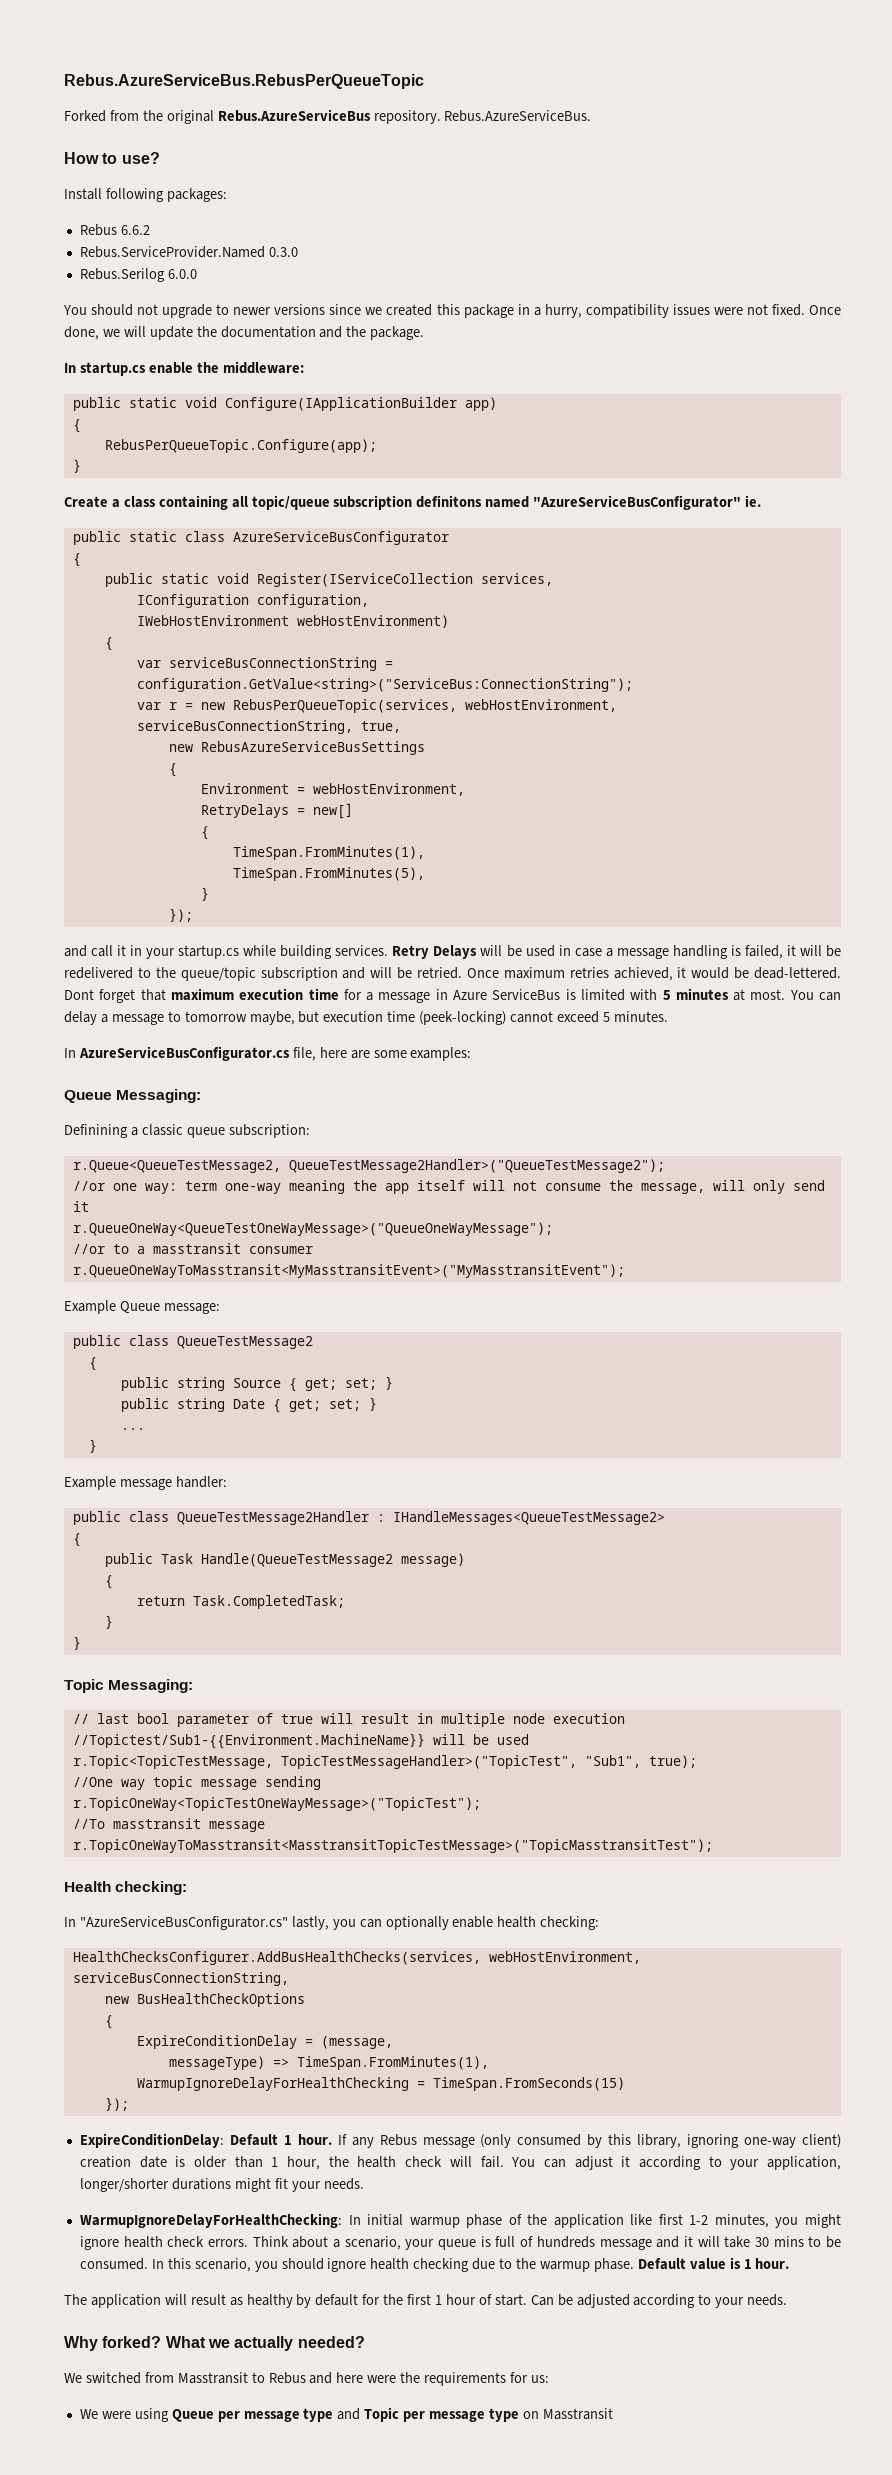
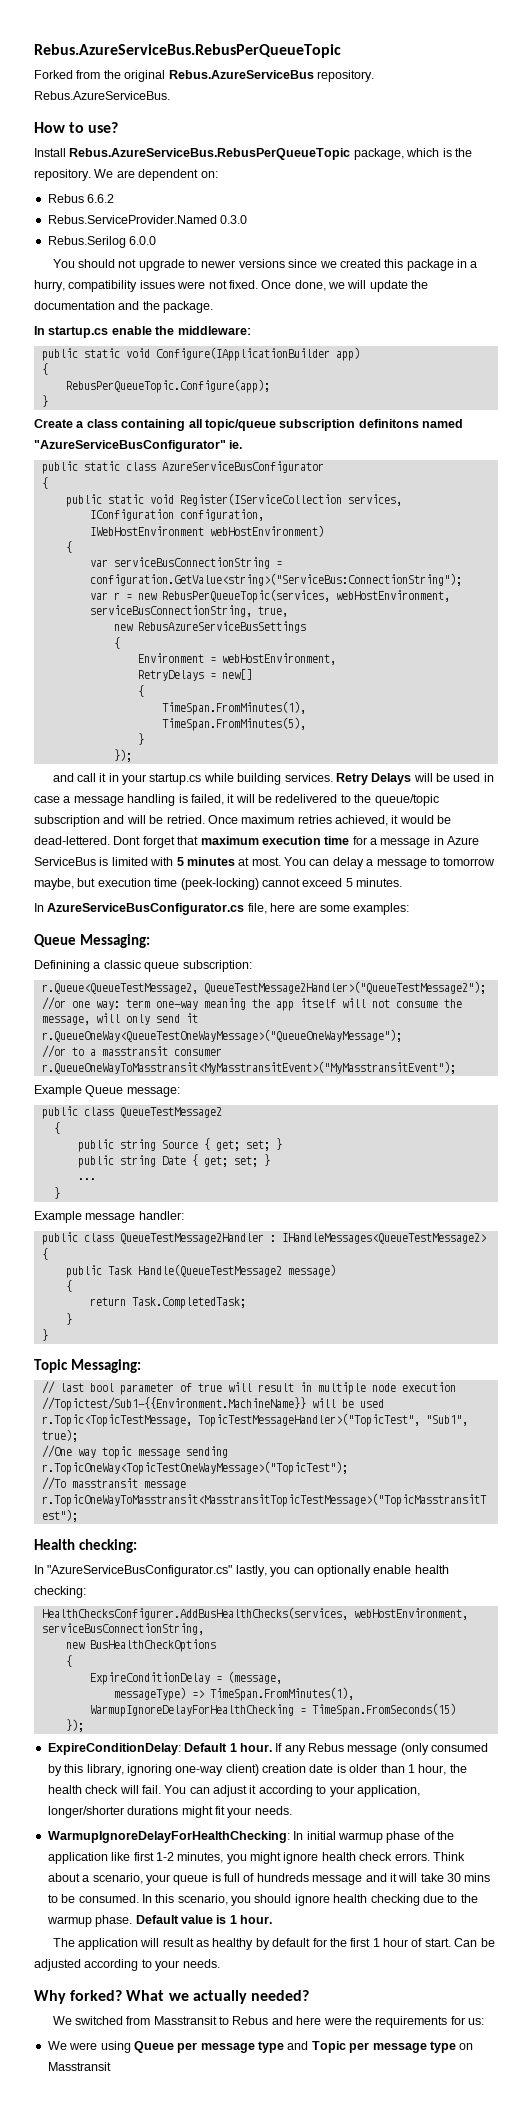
[105,188,227,202] following packages: -> [69,148,472,160] [34,169,218,181] Rebus.AzureServiceBus.RebusPerQueueTopic package, which is the repository. We are dependent on:

